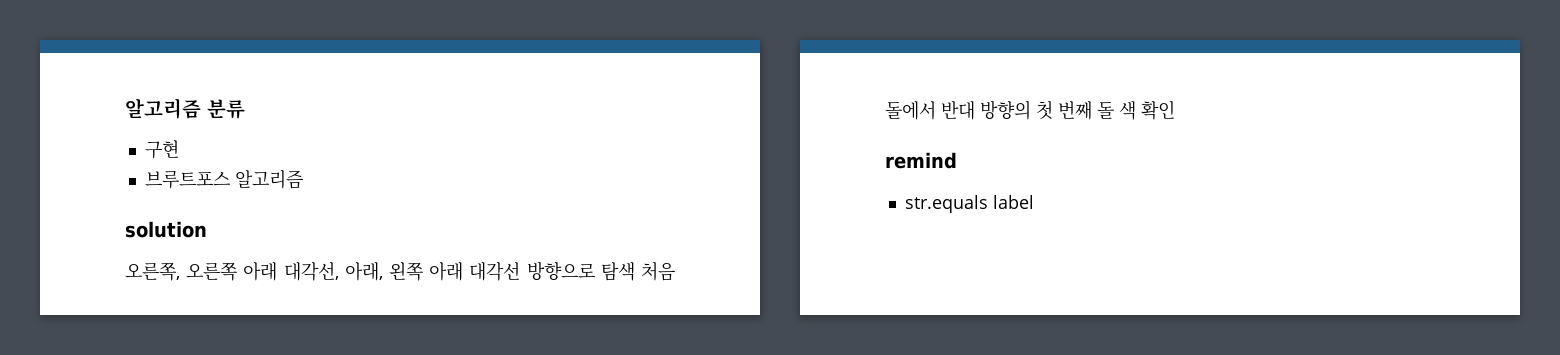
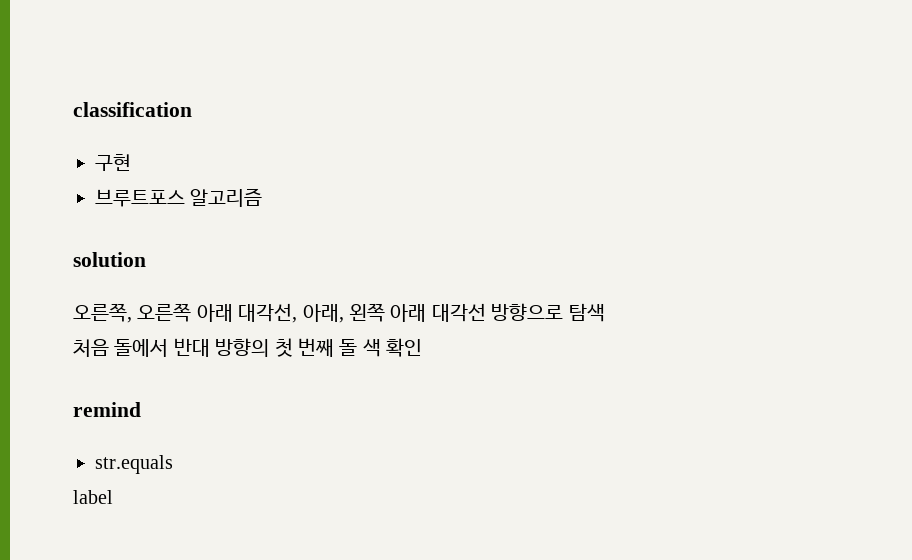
[125,98,245,119] 알고리즘 분류 -> [73,102,192,117] classification
(635, 271) none -> (605, 312) //
(988, 204) none -> (173, 464) //

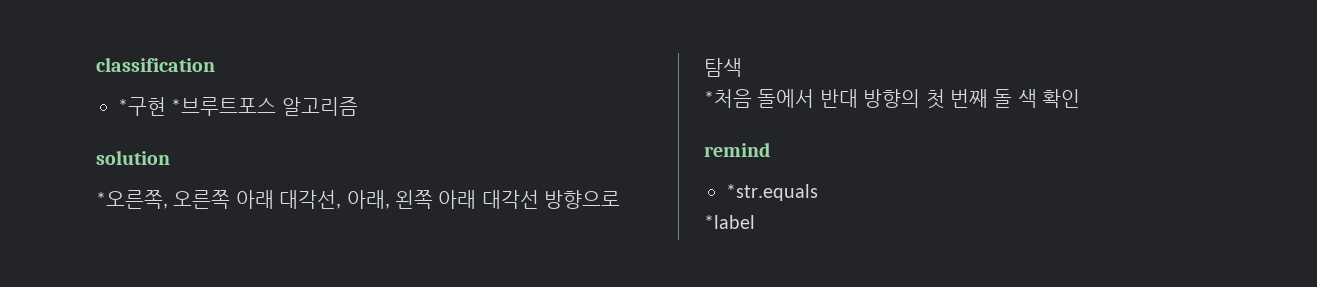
[95,154,131,171] [95,189,185,207] 구현 // 브루트포스 -> [118,97,277,116] *구현 *브루트포스
[73,303,132,323] 오른쪽, -> [96,190,168,209] *오른쪽,
[73,339,109,357] 처음 -> [704,89,752,108] *처음
[95,455,173,474] [73,490,113,504] str.equals // label -> [726,184,818,201] [704,215,755,229] *str.equals // *label

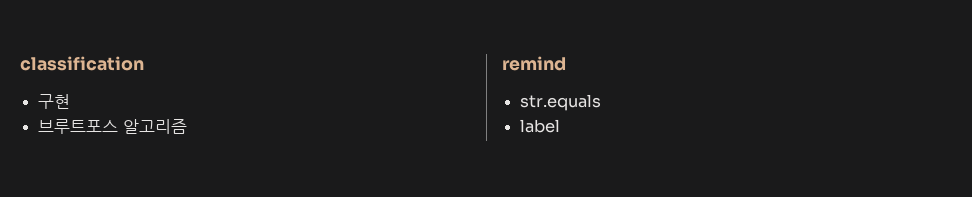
[118,97,277,116] *구현 *브루트포스 -> [38,94,71,109] [38,119,119,134] 구현 // 브루트포스
[96,150,170,165] [96,190,621,209] [704,58,742,77] [704,89,1081,109] // solution // *오른쪽, 오른쪽 아래 대각선, 아래, 왼쪽 아래 대각선 방향으로 탐색 // *처음 돌에서 반대 방향의 첫 번째 돌 색 확인 -> (187, 126) none
[726,184,818,201] [704,215,755,229] *str.equals // *label -> [520,94,602,111] [520,119,561,133] str.equals // label

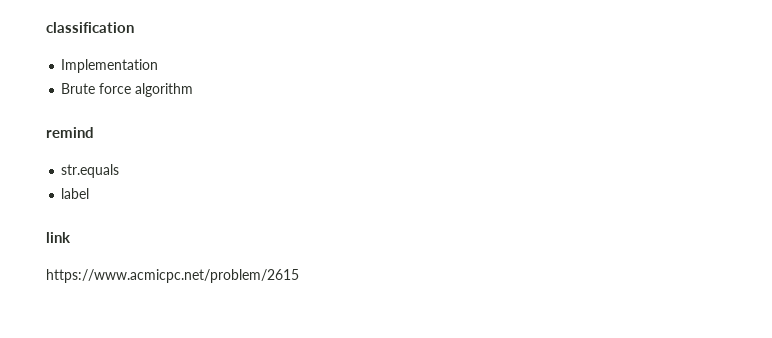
[38,94,71,109] [38,119,187,134] 구현 // 브루트포스 알고리즘 -> [61,59,159,73] [61,83,194,97] Implementation // Brute force algorithm
(561, 126) none -> [46,232,71,243] [46,269,299,283] // link // https://www.acmicpc.net/problem/2615

